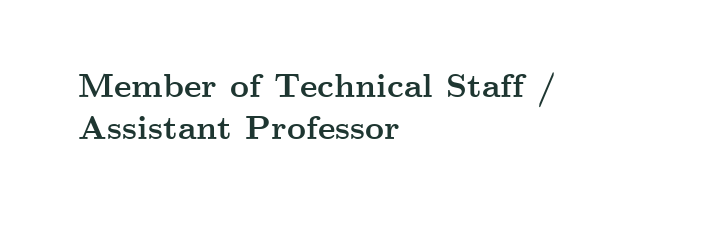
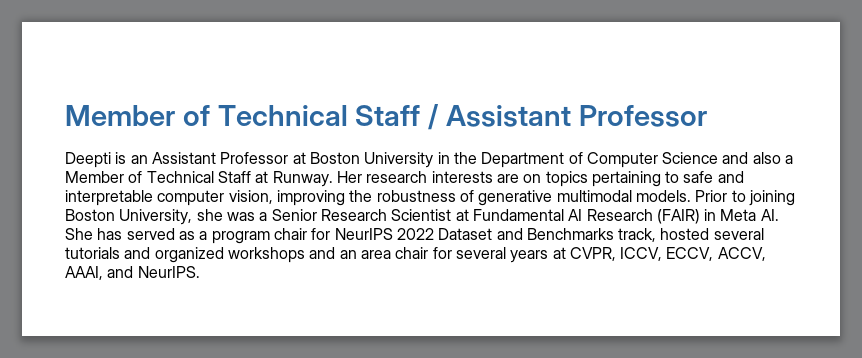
(400, 127) none -> [65,152,794,168] [65,171,744,187] [65,190,795,206] [65,209,779,225] [65,228,764,244] [65,247,766,263] [65,266,200,280] // Deepti is an Assistant Professor at Boston University in the Department of Computer Science and also a Member of Technical Staff at Runway. Her research interests are on topics pertaining to safe and interpretable computer vision, improving the robustness of generative multimodal models. Prior to joining Boston University, she was a Senior Research Scientist at Fundamental AI Research (FAIR) in Meta AI. She has served as a program chair for NeurIPS 2022 Dataset and Benchmarks track, hosted several tutorials and organized workshops and an area chair for several years at CVPR, ICCV, ECCV, ACCV, AAAI, and NeurIPS.

